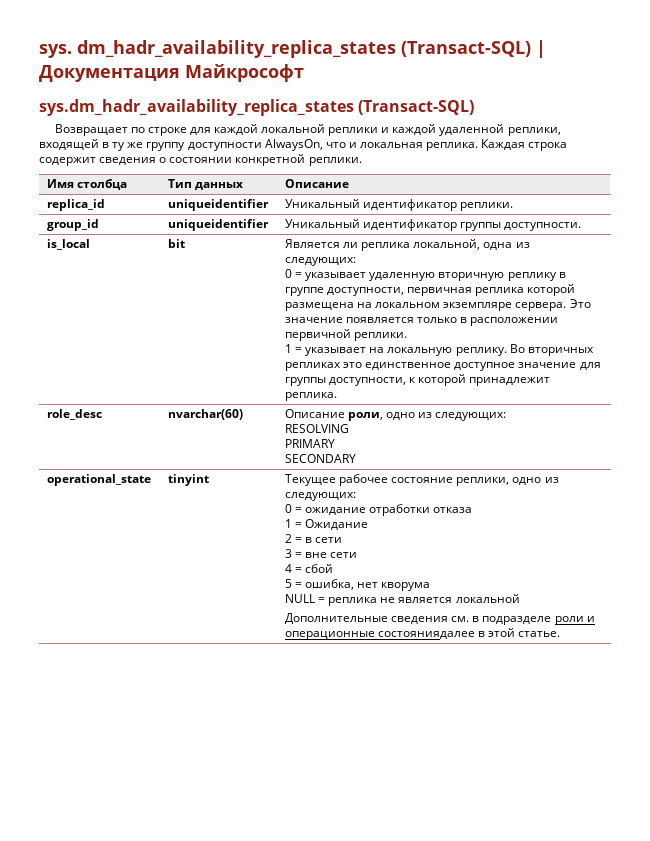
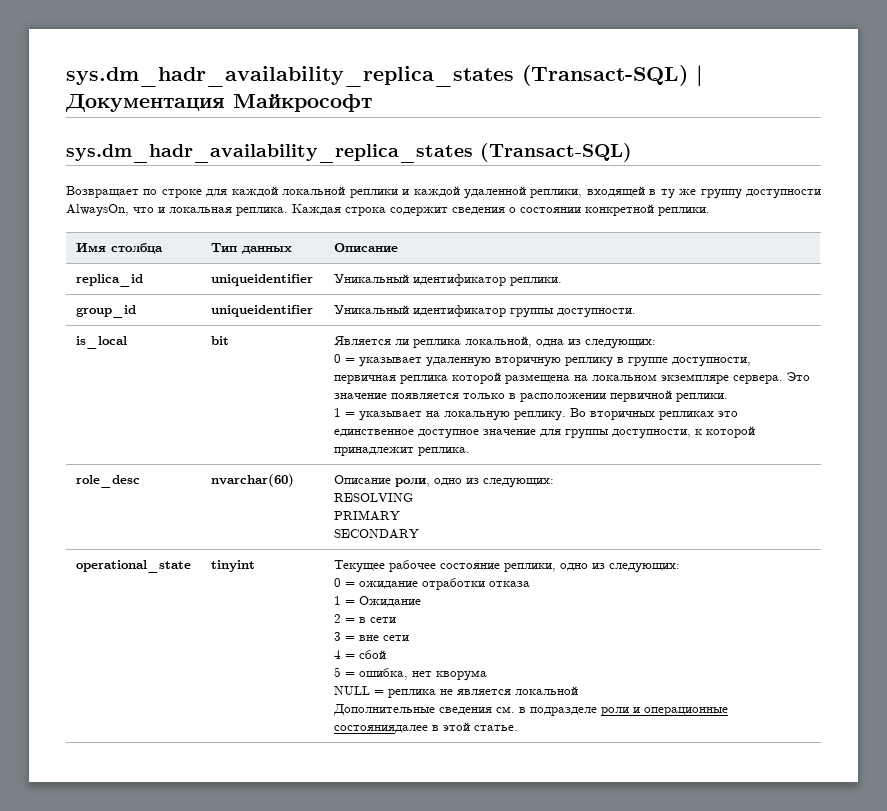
[39,40,396,58] sys. dm_hadr_availability_replica_states -> [66,66,514,87] sys.dm_hadr_availability_replica_states

